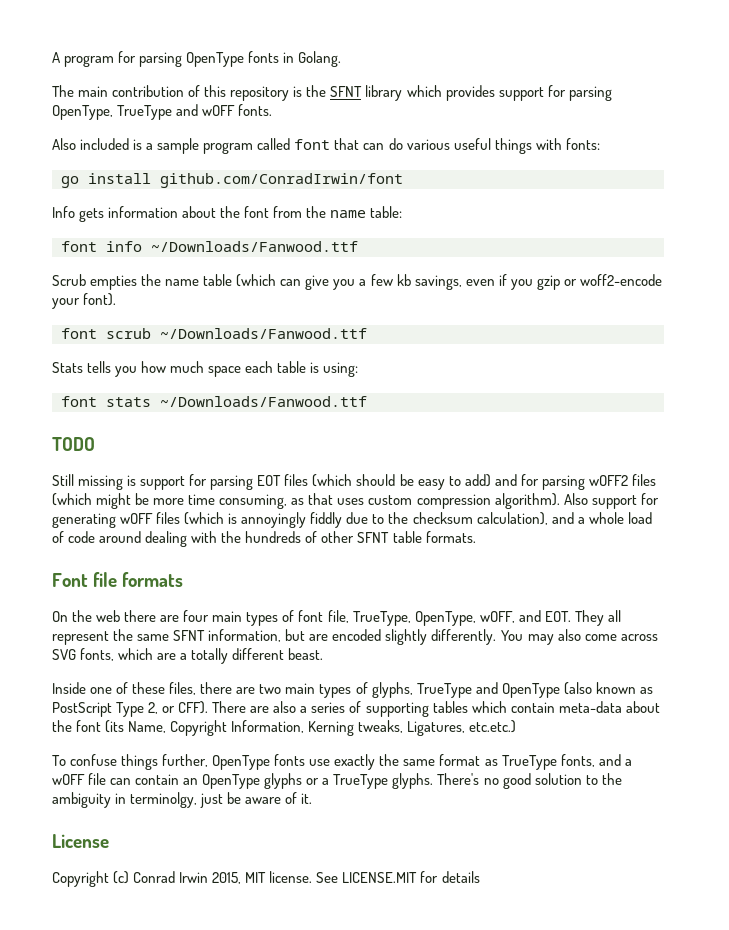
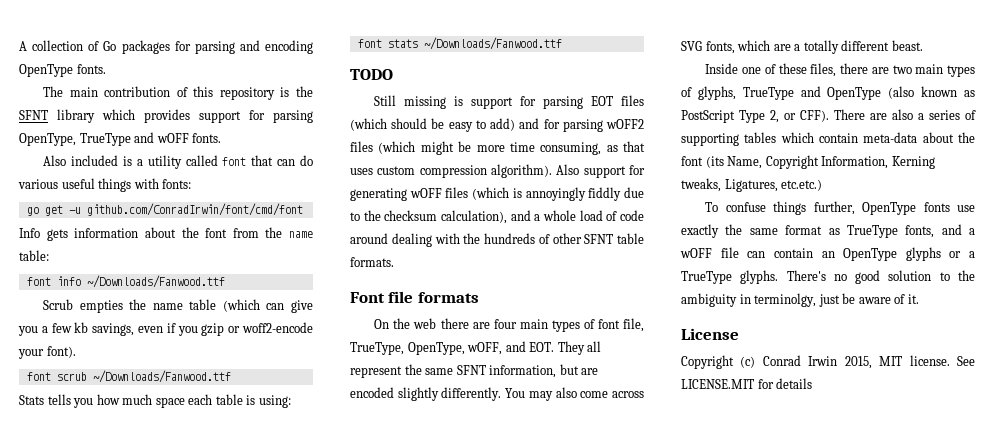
[64,51,342,67] program for parsing OpenType fonts in Golang. -> [32,40,313,54] [19,64,106,77] collection of Go packages for parsing and encoding OpenType fonts.
[157,138,254,154] sample program -> [147,155,182,169] utility
[88,173,403,188] install github.com/ConradIrwin/font -> [44,203,303,216] get -u github.com/ConradIrwin/font/cmd/font

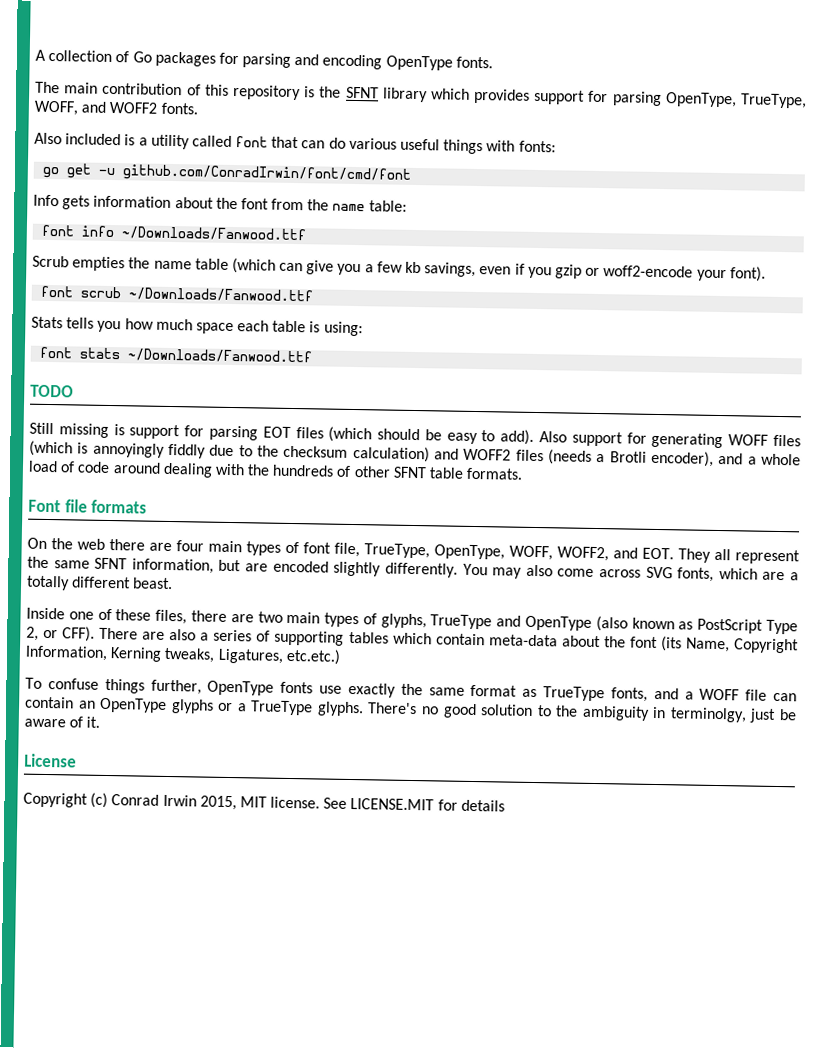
[79,132,189,146] TrueType and wOFF -> [740,93,807,109] [34,100,158,116] TrueType, WOFF, and WOFF2
[490,118,644,132] [350,141,645,155] [350,164,552,178] add) and for parsing wOFF2 files (which might be more time consuming, as that uses custom compression algorithm). -> [500,429,535,445] add).
[409,188,442,198] wOFF -> [728,434,769,446] WOFF
[441,210,507,224] calculation), -> [352,445,715,467] calculation) and WOFF2 files (needs a Brotli encoder),
[467,342,503,355] wOFF, -> [509,545,609,562] WOFF, WOFF2,
[680,248,712,258] wOFF -> [699,688,740,701] WOFF

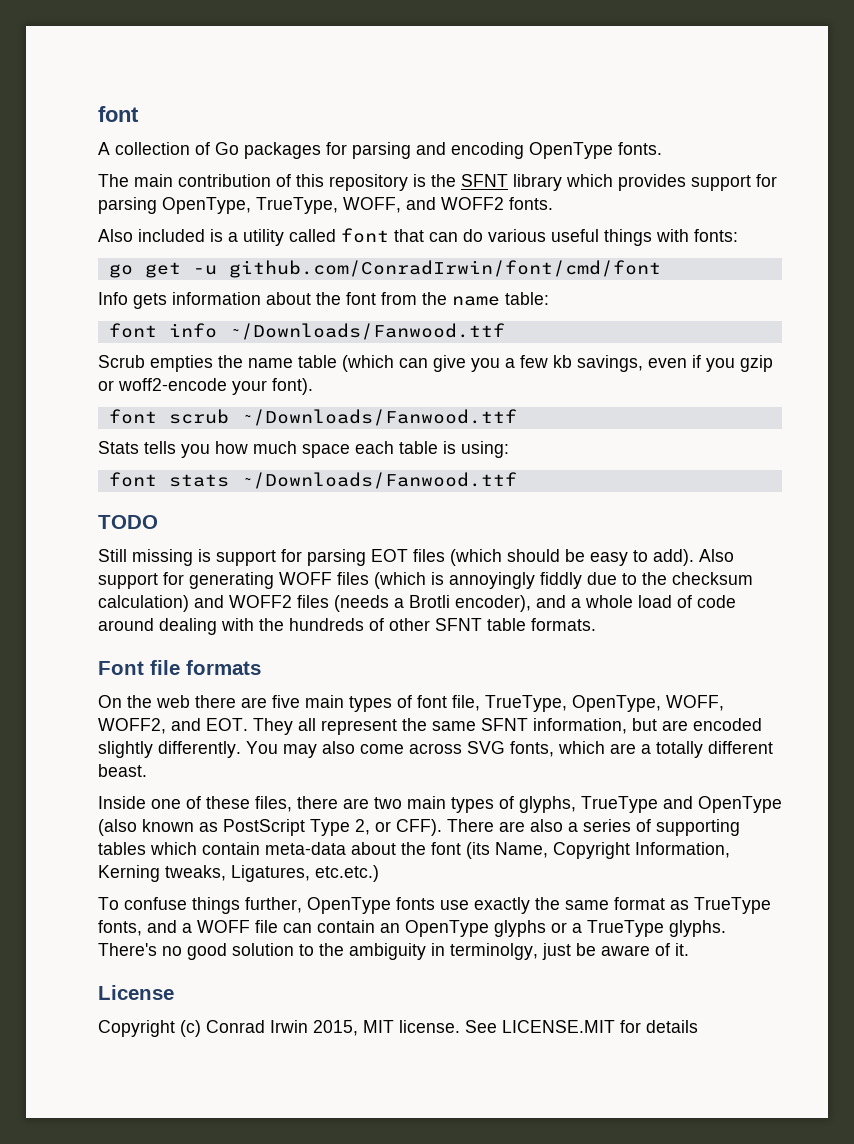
(35, 55) none -> [98,106,139,122] font //
[176,540,204,552] four -> [272,695,300,708] five

